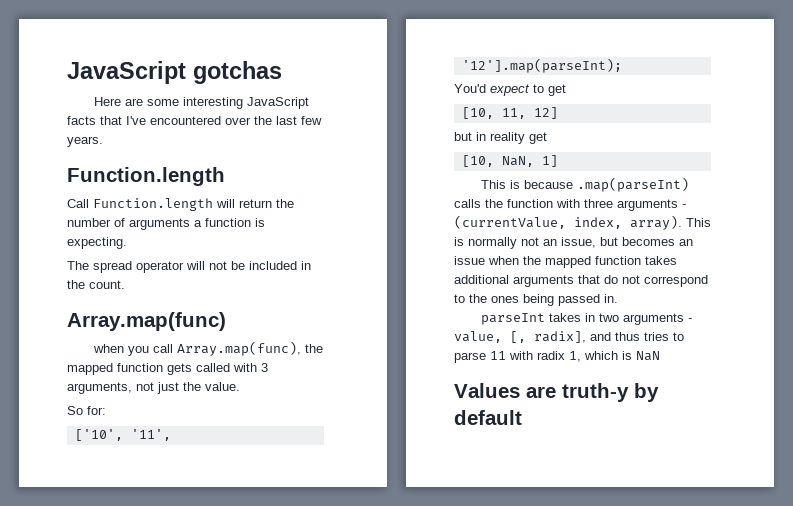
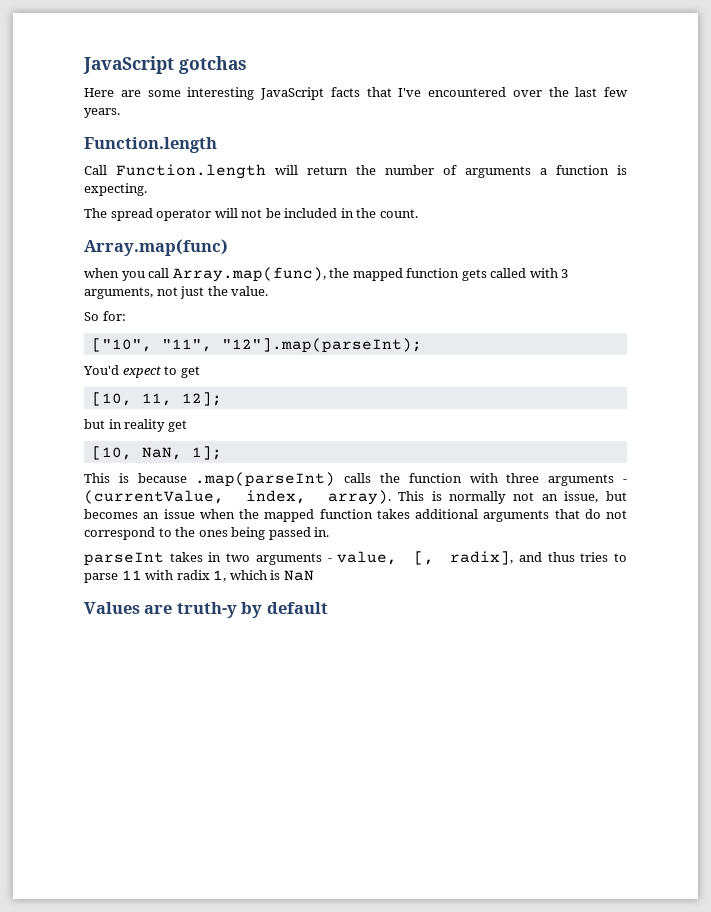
[74,429,171,441] [461,58,622,73] ['10', '11', '12'].map(parseInt); -> [91,338,422,353] ["10", "11", "12"].map(parseInt);
[533,107,558,119] 12] -> [181,392,222,406] 12];
[541,155,558,167] 1] -> [191,446,222,460] 1];

